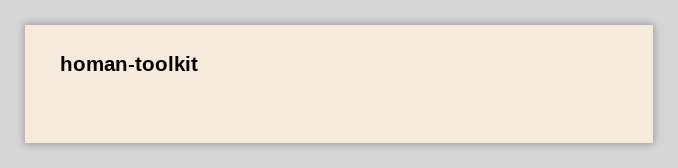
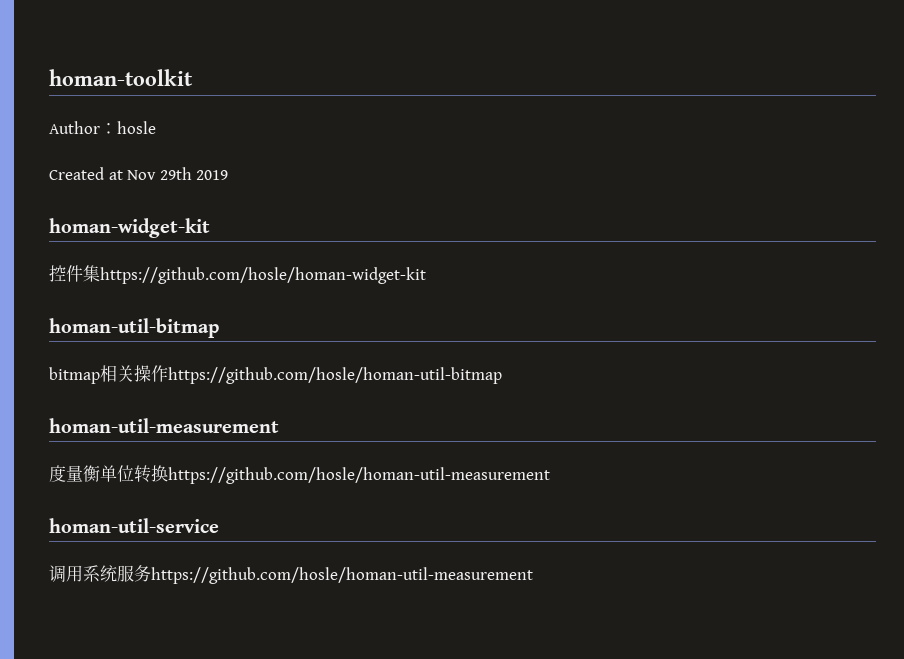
(198, 63) none -> [49,121,156,134] [49,167,229,180] [49,218,210,238] [49,265,426,284] [49,318,219,338] [49,365,502,384] [49,418,279,433] [49,465,550,484] [49,518,219,533] [49,565,533,584] // Author：hosle // Created at Nov 29th 2019 // homan-widget-kit // 控件集https://github.com/hosle/homan-widget-kit // homan-util-bitmap // bitmap相关操作https://github.com/hosle/homan-util-bitmap // homan-util-measurement // 度量衡单位转换https://github.com/hosle/homan-util-measurement // homan-util-service // 调用系统服务https://github.com/hosle/homan-util-measurement

